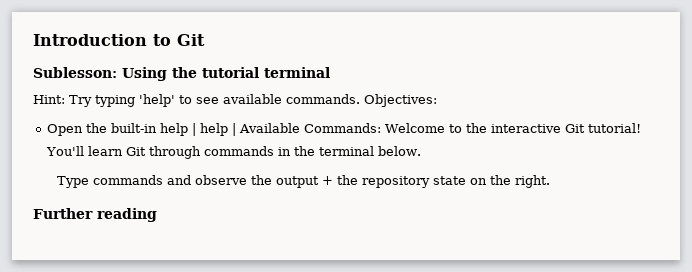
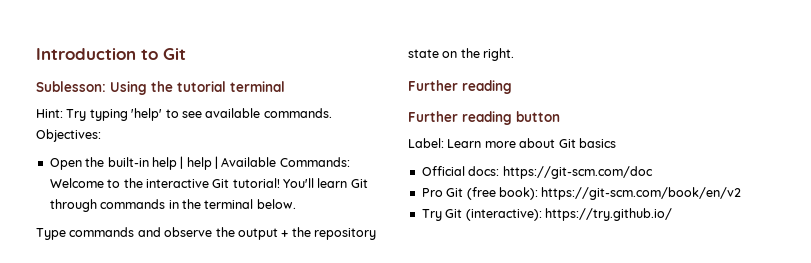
(157, 215) none -> [408,111,560,125] [408,138,616,148] [421,166,653,179] [421,187,742,200] [421,208,672,221] // Further reading button // Label: Learn more about Git basics // Official docs: https://git-scm.com/doc // Pro Git (free book): https://git-scm.com/book/en/v2 // Try Git (interactive): https://try.github.io/

